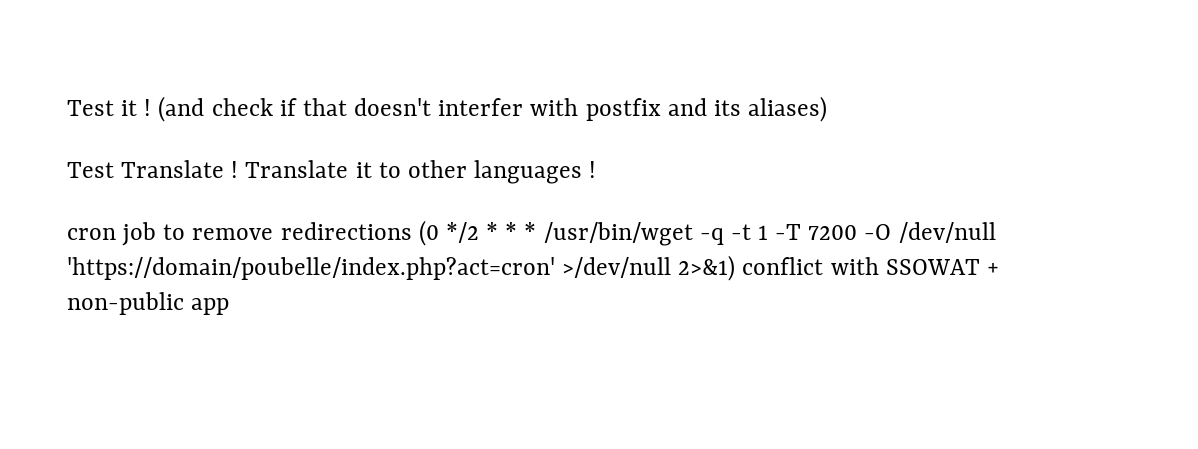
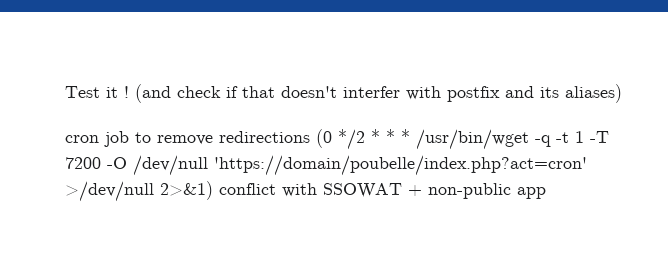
[67,160,597,184] // Test Translate ! Translate it to other languages ! -> (622, 93) none

